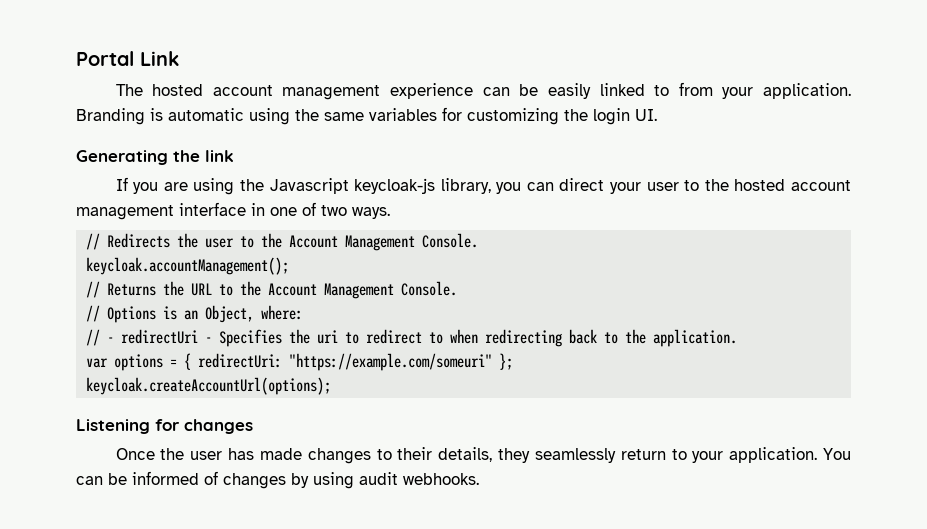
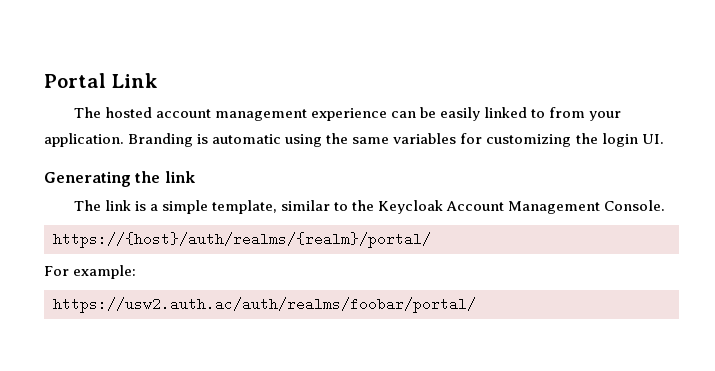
[115,177,852,195] [76,202,390,220] [86,233,479,251] [86,257,290,275] [86,281,458,299] [86,305,304,323] [86,329,738,347] [86,353,514,371] [86,377,332,395] [76,419,253,434] [115,447,852,464] [76,471,479,489] If you are using the Javascript keycloak-js library, you can direct your user to the hosted account management interface in one of two ways. // // Redirects the user to the Account Management Console. // keycloak.accountManagement(); // // Returns the URL to the Account Management Console. // // Options is an Object, where: // // - redirectUri - Specifies the uri to redirect to when redirecting back to the application. // var options = { redirectUri: "https://example.com/someuri" }; // keycloak.createAccountUrl(options); // Listening for changes // Once the user has made changes to their details, they seamlessly return to your application. You can be informed of changes by using audit webhooks. -> [73,200,666,214] [53,232,431,248] [44,265,137,279] [53,297,476,313] The link is a simple template, similar to the Keycloak Account Management Console. // https://{host}/auth/realms/{realm}/portal/ // For example: // https://usw2.auth.ac/auth/realms/foobar/portal/

